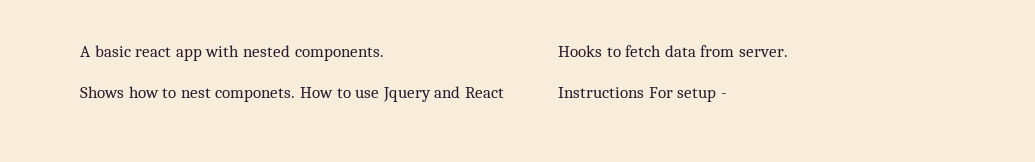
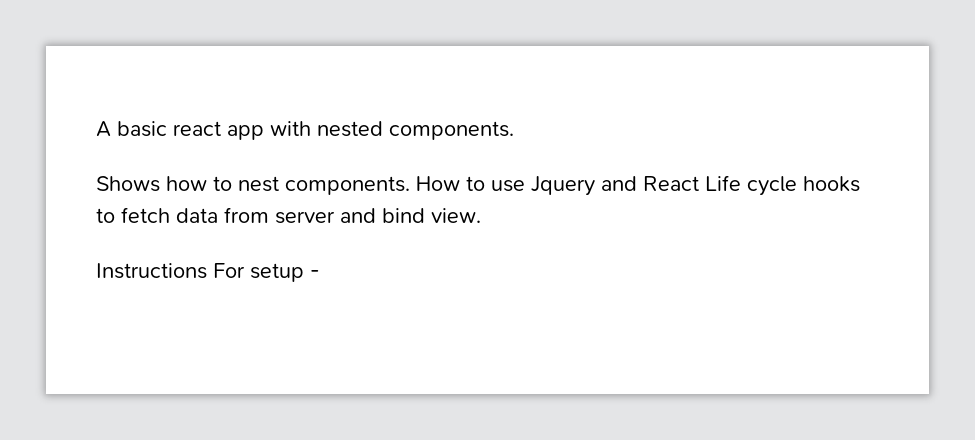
[215,88,296,102] componets. -> [285,176,410,195] components.
[558,45,602,57] Hooks -> [705,175,860,196] Life cycle hooks
[738,49,788,57] server. -> [275,208,481,224] server and bind view.

